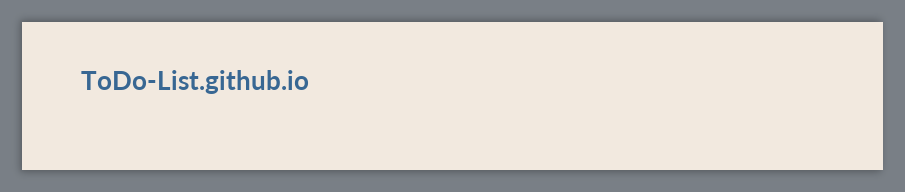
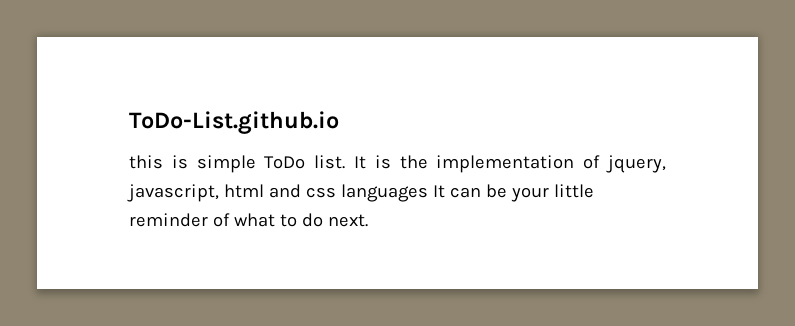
(309, 82) none -> [129,155,667,173] [127,184,594,202] [129,213,368,227] // this is simple ToDo list. It is the implementation of jquery, javascript, html and css languages It can be your little reminder of what to do next.

